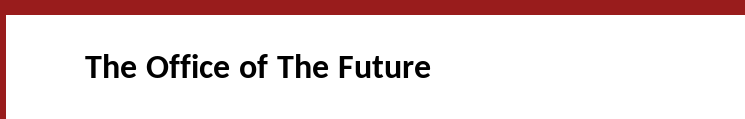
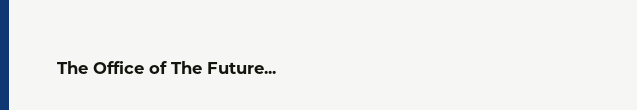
[338,56,432,78] Future -> [207,62,276,74] Future...

